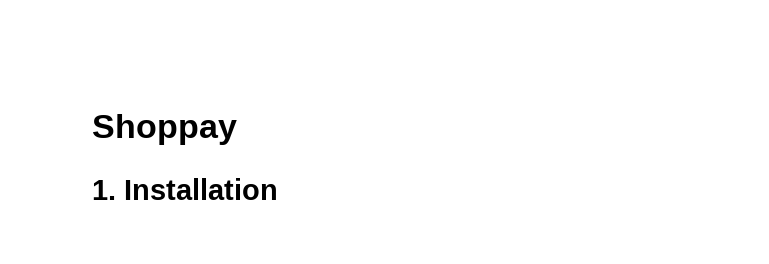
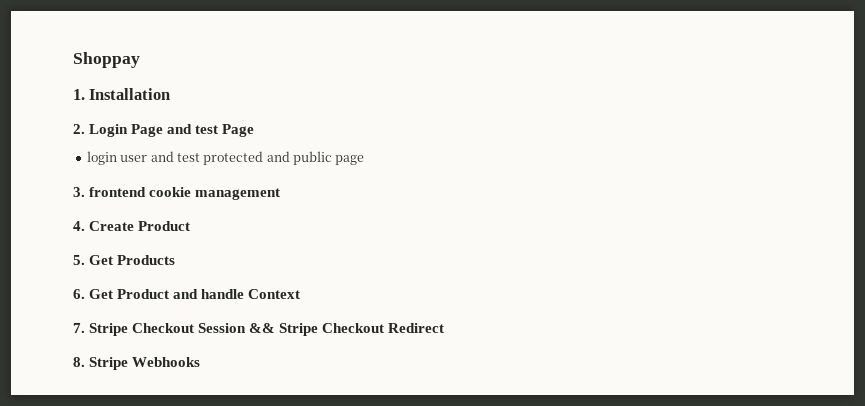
(278, 189) none -> [73,124,255,137] [86,151,365,165] [73,187,281,200] [73,221,191,231] [73,255,176,265] [73,289,301,299] [73,323,445,336] [73,357,201,370] // 2. Login Page and test Page // login user and test protected and public page // 3. frontend cookie management // 4. Create Product // 5. Get Products // 6. Get Product and handle Context // 7. Stripe Checkout Session && Stripe Checkout Redirect // 8. Stripe Webhooks

